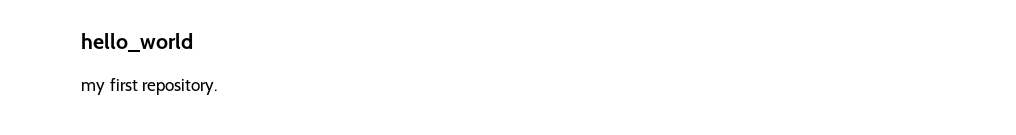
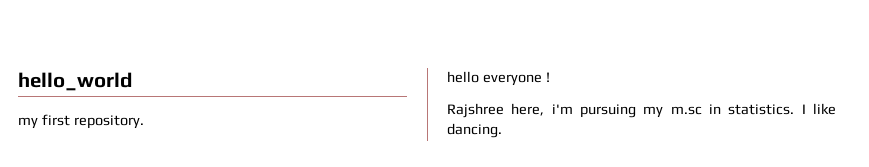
(218, 87) none -> [447,71,550,86] [447,103,836,118] [447,123,502,138] // hello everyone ! // Rajshree here, i'm pursuing my m.sc in statistics. I like dancing.

